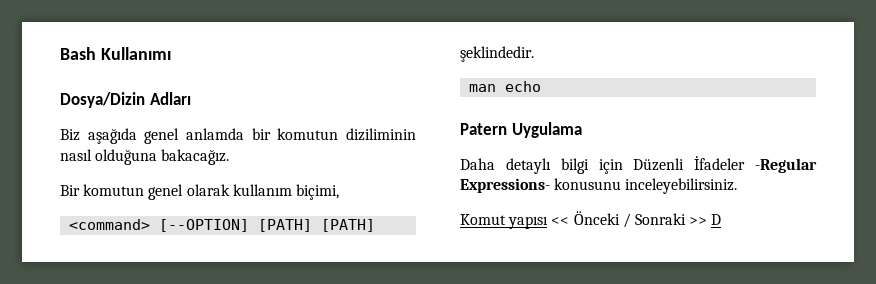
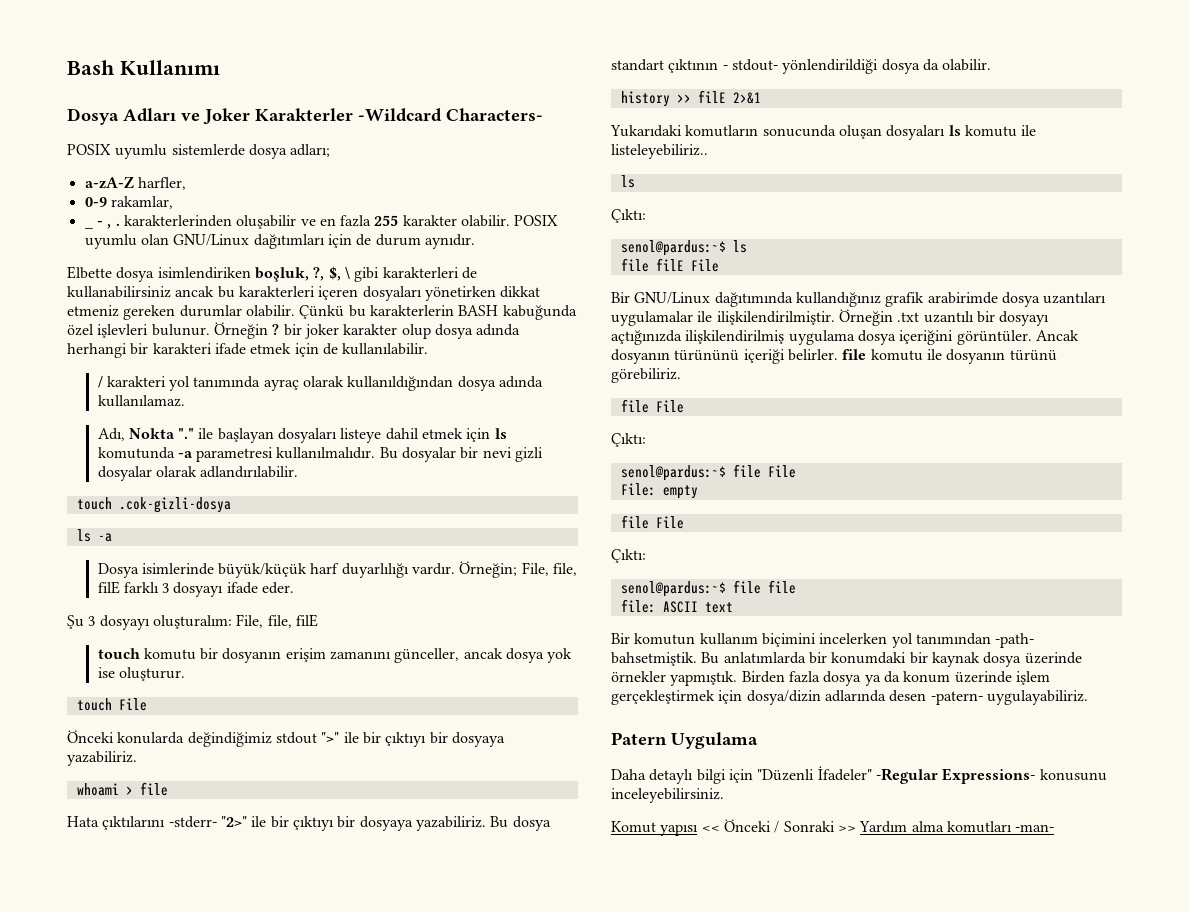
[60,92,145,108] Dosya/Dizin -> [67,108,119,125] Dosya
[60,128,416,144] [60,149,230,165] [60,184,339,200] [69,219,376,232] [460,46,534,62] [469,81,542,92] // Biz aşağıda genel anlamda bir komutun diziliminin nasıl olduğuna bakacağız. // Bir komutun genel olarak kullanım biçimi, // <command> [--OPTION] [PATH] [PATH] // şeklindedir. // man echo -> [181,108,543,125] [67,144,331,159] [84,176,186,190] [84,196,173,209] [84,226,93,229] [96,215,559,229] [84,234,475,249] [67,266,477,282] [67,286,541,301] [67,305,577,320] [67,322,521,339] [67,343,429,358] [97,376,544,391] [97,395,185,407] [97,428,507,443] [97,447,544,462] [97,466,299,481] [76,497,231,513] [76,529,112,542] [97,561,578,578] [97,581,295,597] [67,614,318,630] [97,648,573,663] [97,667,185,681] [76,698,147,711] [67,730,505,747] [67,751,137,766] [76,782,168,796] [67,816,551,831] [611,59,992,74] [620,90,761,107] [610,125,1037,140] [611,144,708,159] [620,175,635,188] [611,209,646,223] [620,240,747,256] [620,258,719,272] [611,292,1107,307] [611,309,1050,326] [611,330,1079,345] [611,349,1057,364] [611,368,681,383] [620,399,684,413] [611,433,646,447] [620,464,796,481] [620,483,698,499] [620,515,684,529] [611,549,646,563] [620,580,796,597] [620,599,733,613] [611,633,1035,648] [611,652,1082,667] [611,671,1050,686] [611,690,1088,705] ve Joker Karakterler -Wildcard Characters- // POSIX uyumlu sistemlerde dosya adları; // a-zA-Z harfler, // 0-9 rakamlar, // _ - , . karakterlerinden oluşabilir ve en fazla 255 karakter olabilir. POSIX uyumlu olan GNU/Linux dağıtımları için de durum aynıdır. // Elbette dosya isimlendiriken boşluk, ?, $, \ gibi karakterleri de kullanabilirsiniz ancak bu karakterleri içeren dosyaları yönetirken dikkat etmeniz gereken durumlar olabilir. Çünkü bu karakterlerin BASH kabuğunda özel işlevleri bulunur. Örneğin ? bir joker karakter olup dosya adında herhangi bir karakteri ifade etmek için de kullanılabilir. // / karakteri yol tanımında ayraç olarak kullanıldığından dosya adında kullanılamaz. // Adı, Nokta "." ile başlayan dosyaları listeye dahil etmek için ls komutunda -a parametresi kullanılmalıdır. Bu dosyalar bir nevi gizli dosyalar olarak adlandırılabilir. // touch .cok-gizli-dosya // ls -a // Dosya isimlerinde büyük/küçük harf duyarlılığı vardır. Örneğin; File, file, filE farklı 3 dosyayı ifade eder. // Şu 3 dosyayı oluşturalım: File, file, filE // touch komutu bir dosyanın erişim zamanını günceller, ancak dosya yok ise oluşturur. // touch File // Önceki konularda değindiğimiz stdout ">" ile bir çıktıyı bir dosyaya yazabiliriz. // whoami > file // Hata çıktılarını -stderr- "2>" ile bir çıktıyı bir dosyaya yazabiliriz. Bu dosya standart çıktının - stdout- yönlendirildiği dosya da olabilir. // history >> filE 2>&1 // Yukarıdaki komutların sonucunda oluşan dosyaları ls komutu ile listeleyebiliriz.. // ls // Çıktı: // senol@pardus:~$ ls // file filE File // Bir GNU/Linux dağıtımında kullandığınız grafik arabirimde dosya uzantıları uygulamalar ile ilişkilendirilmiştir. Örneğin .txt uzantılı bir dosyayı açtığınızda ilişkilendirilmiş uygulama dosya içeriğini görüntüler. Ancak dosyanın türününü içeriği belirler. file komutu ile dosyanın türünü görebiliriz. // file File // Çıktı: // senol@pardus:~$ file File // File: empty // file File // Çıktı: // senol@pardus:~$ file file // file: ASCII text // Bir komutun kullanım biçimini incelerken yol tanımından -path- bahsetmiştik. Bu anlatımlarda bir konumdaki bir kaynak dosya üzerinde örnekler yapmıştık. Birden fazla dosya ya da konum üzerinde işlem gerçekleştirmek için dosya/dizin adlarında desen -patern- uygulayabiliriz.
[633,156,746,171] Düzenli İfadeler -> [757,766,872,781] "Düzenli İfadeler"
[711,214,722,225] D -> [859,821,1055,833] Yardım alma komutları -man-

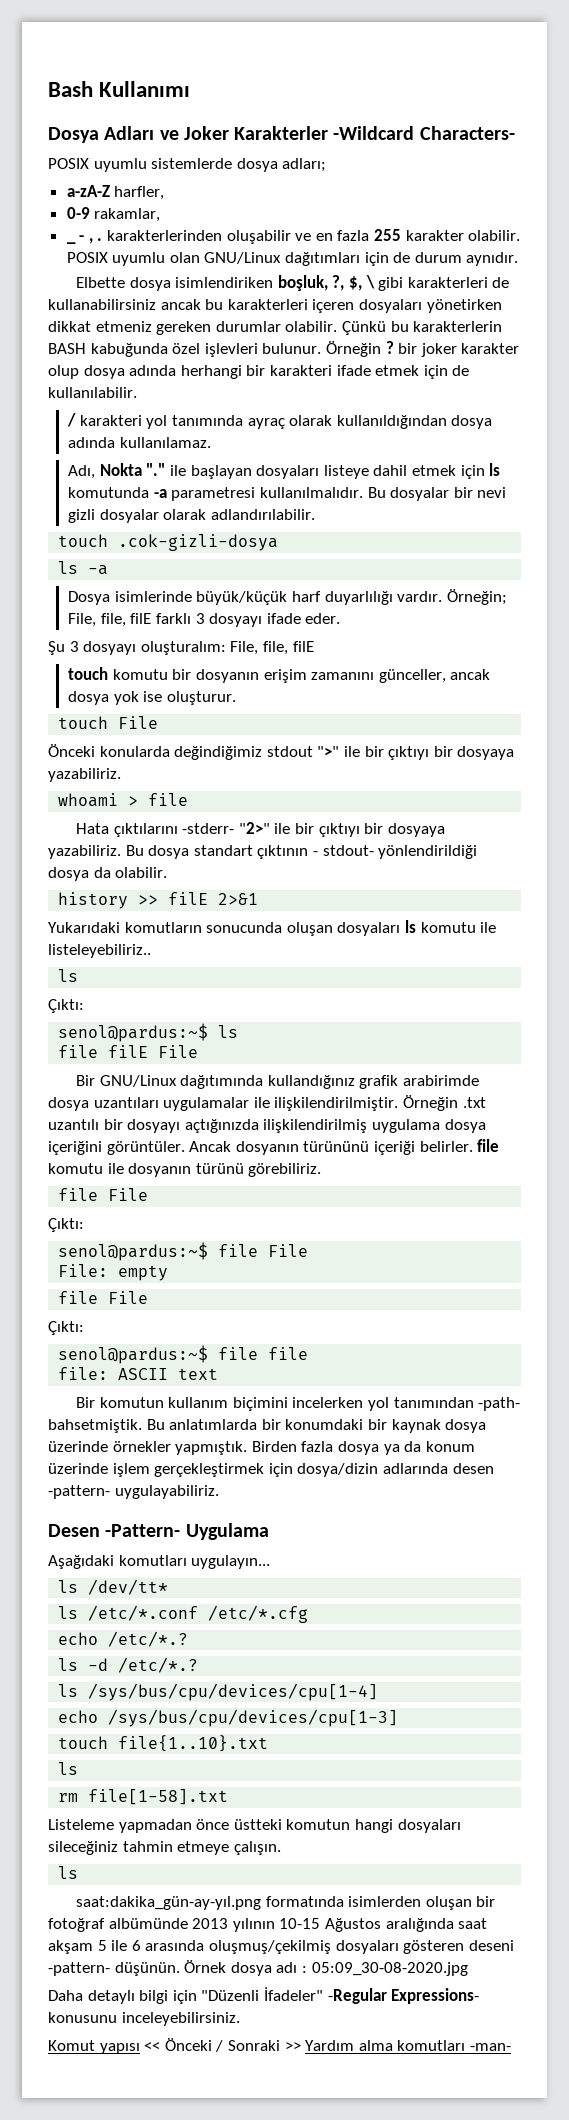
[930,691,983,705] -patern- -> [48,1485,110,1499] -pattern-
[611,732,667,745] Patern -> [48,1524,181,1537] Desen -Pattern-
(758, 740) none -> [48,1555,271,1569] [58,1579,169,1595] [58,1605,309,1623] [58,1631,189,1647] [58,1657,199,1673] [58,1683,379,1701] [58,1709,399,1727] [58,1735,269,1752] [58,1762,79,1775] [58,1789,229,1805] [48,1819,461,1833] [48,1841,281,1855] [58,1866,79,1879] [76,1896,496,1910] [48,1918,488,1932] [48,1940,514,1954] [48,1960,468,1976] // Aşağıdaki komutları uygulayın... // ls /dev/tt* // ls /etc/*.conf /etc/*.cfg // echo /etc/*.? // ls -d /etc/*.? // ls /sys/bus/cpu/devices/cpu[1-4] // echo /sys/bus/cpu/devices/cpu[1-3] // touch file{1..10}.txt // ls // rm file[1-58].txt // Listeleme yapmadan önce üstteki komutun hangi dosyaları sileceğiniz tahmin etmeye çalışın. // ls // saat:dakika_gün-ay-yıl.png formatında isimlerden oluşan bir fotoğraf albümünde 2013 yılının 10-15 Ağustos aralığında saat akşam 5 ile 6 arasında oluşmuş/çekilmiş dosyaları gösteren deseni -pattern- düşünün. Örnek dosya adı : 05:09_30-08-2020.jpg

